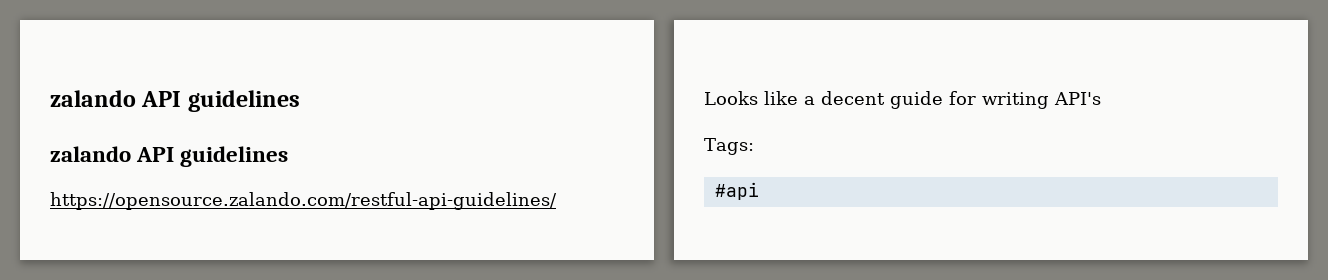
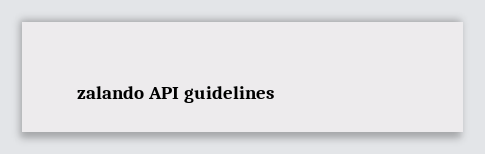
[50,90,300,112] [50,146,289,167] [50,192,557,210] [704,91,1101,109] [704,138,754,155] [714,182,759,200] zalando API guidelines // zalando API guidelines // https://opensource.zalando.com/restful-api-guidelines/ // Looks like a decent guide for writing API's // Tags: // #api -> [77,86,275,103] zalando API guidelines

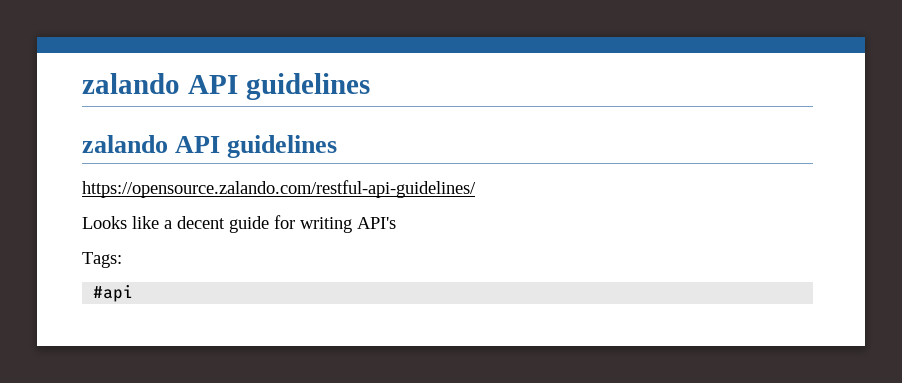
[77,86,275,103] zalando API guidelines -> [82,73,370,100] [82,135,338,158] [82,180,476,198] [82,215,396,233] [82,252,122,268] [93,284,134,302] zalando API guidelines // zalando API guidelines // https://opensource.zalando.com/restful-api-guidelines/ // Looks like a decent guide for writing API's // Tags: // #api

